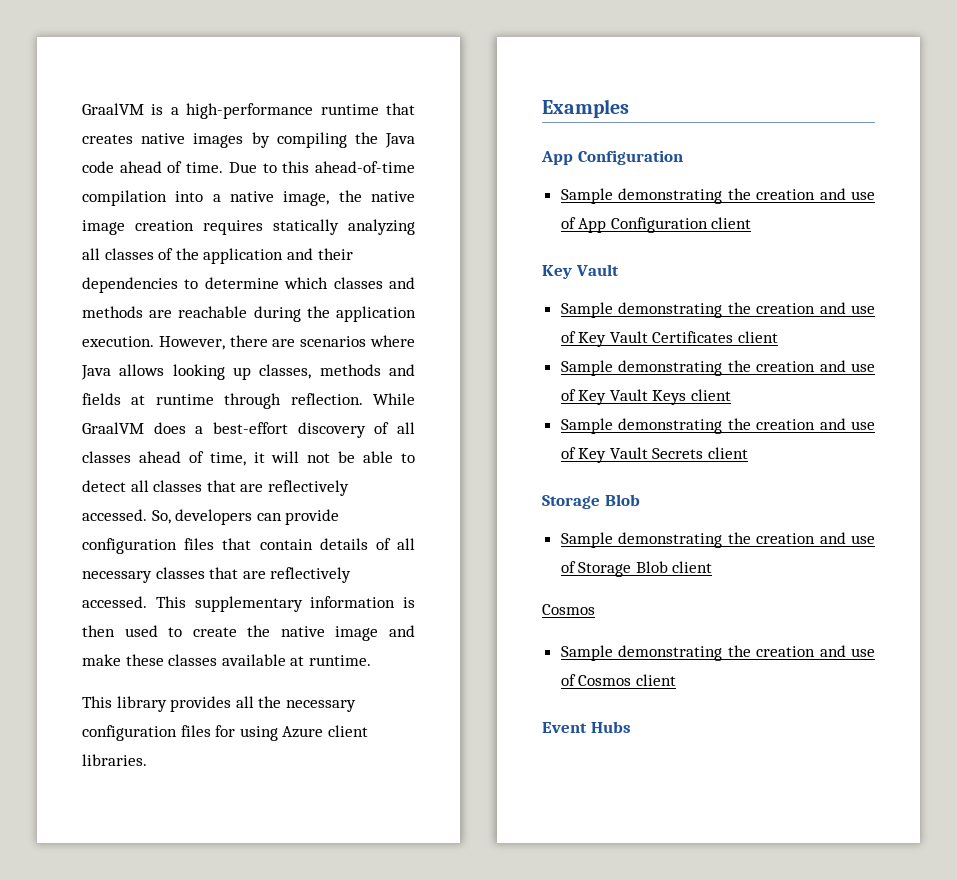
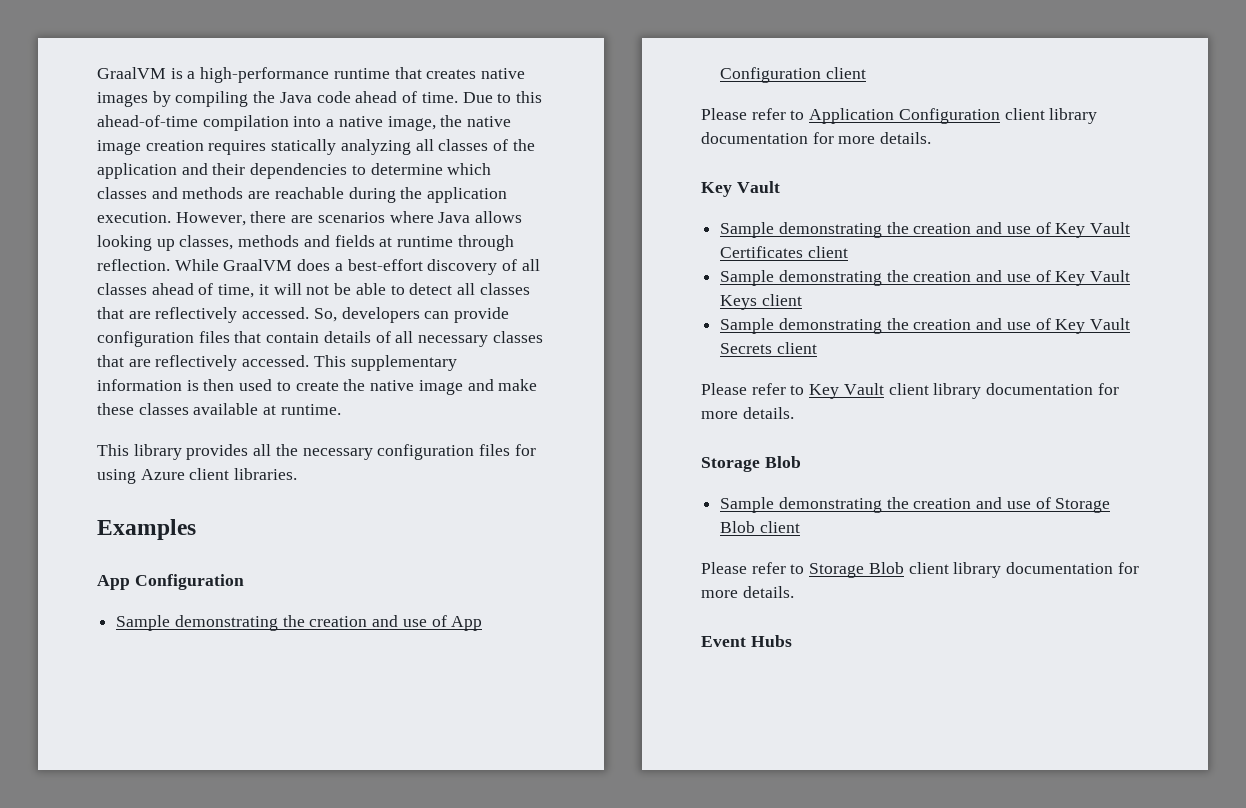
(752, 223) none -> [701,108,1098,124] [701,132,932,144] // Please refer to Application Configuration client library documentation for more details.
(749, 453) none -> [701,383,1119,399] [701,407,794,419] // Please refer to Key Vault client library documentation for more details.
[542,604,595,615] [560,645,875,661] [560,674,676,686] Cosmos // Sample demonstrating the creation and use of Cosmos client -> [701,562,1139,578] [701,586,794,598] Please refer to Storage Blob client library documentation for more details.

